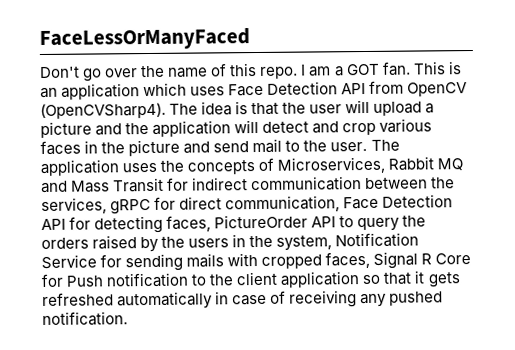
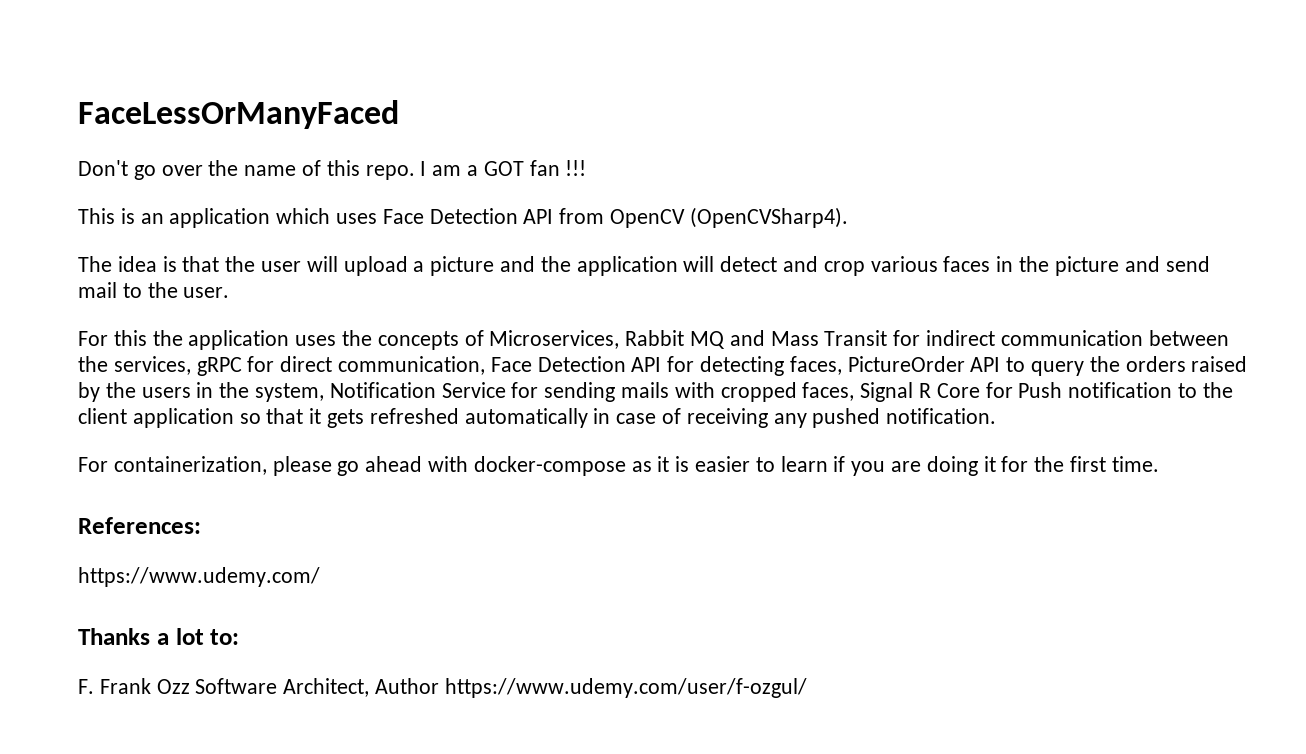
[381,61,411,76] fan. -> [529,160,587,176] fan !!! //
(166, 111) none -> (848, 217) //
[370,139,400,151] The -> [78,330,183,346] // For this the
(128, 318) none -> [78,456,1159,476] [78,517,201,534] [78,567,320,587] [78,628,240,645] [78,678,807,698] // For containerization, please go ahead with docker-compose as it is easier to learn if you are doing it for the first time. // References: // https://www.udemy.com/ // Thanks a lot to: // F. Frank Ozz Software Architect, Author https://www.udemy.com/user/f-ozgul/

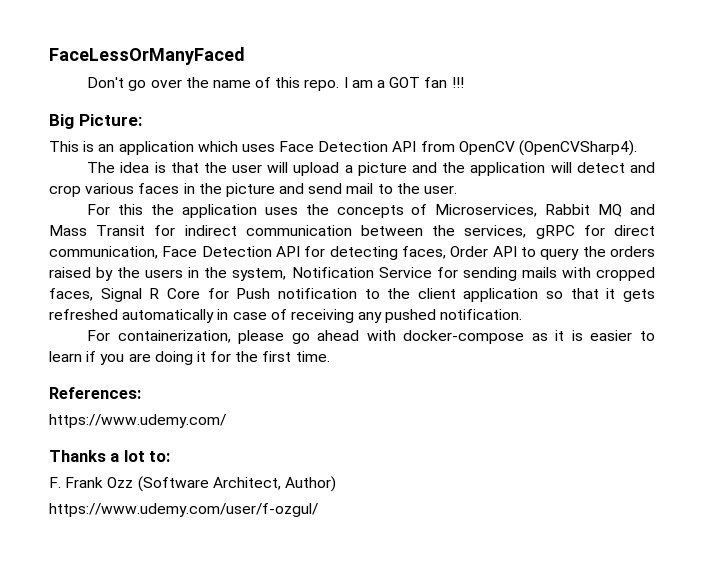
(587, 168) none -> [49,114,142,129] // Big Picture:
[847,356,965,372] PictureOrder -> [450,246,489,257] Order
[195,678,440,697] Software Architect, Author -> [137,476,336,492] (Software Architect, Author) //

